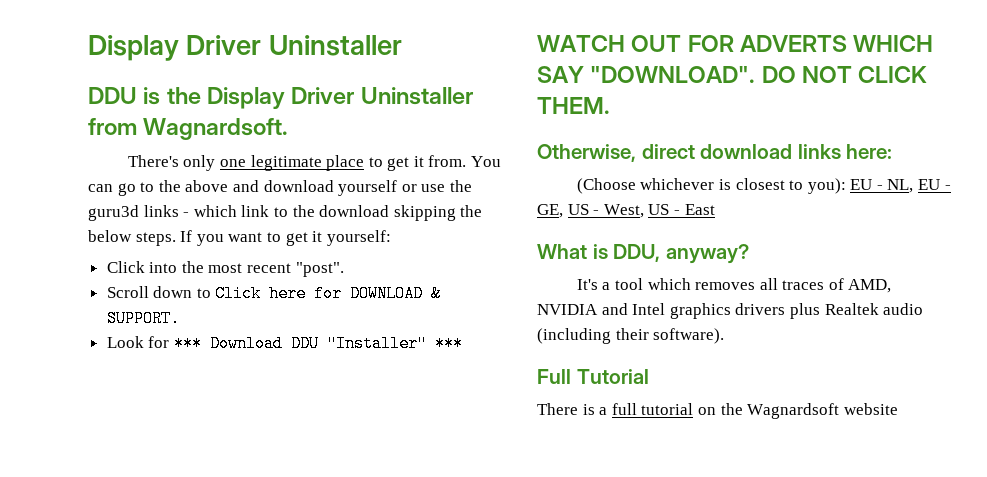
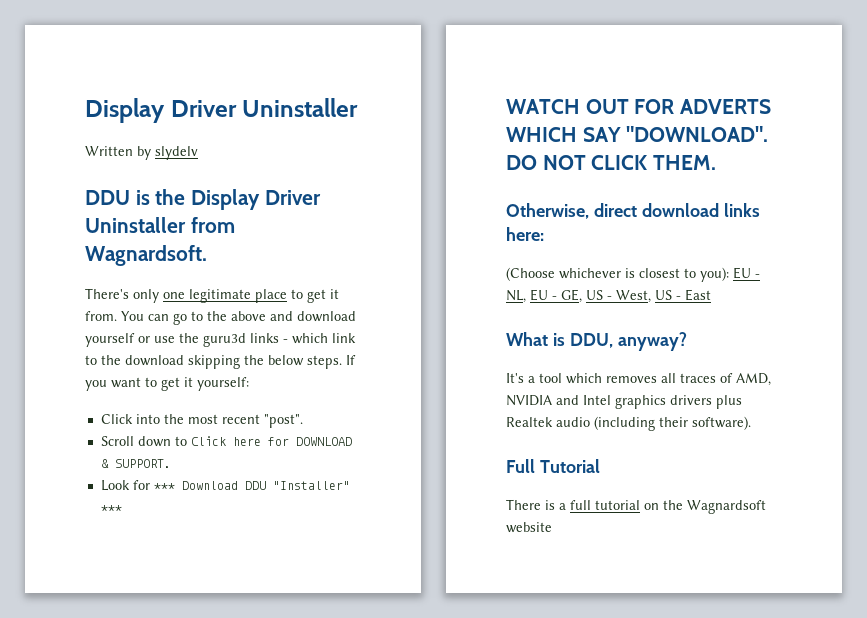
[88,35,402,61] Display Driver Uninstaller -> [85,98,359,123] [85,146,198,160] Display Driver Uninstaller // Written by slydelv

